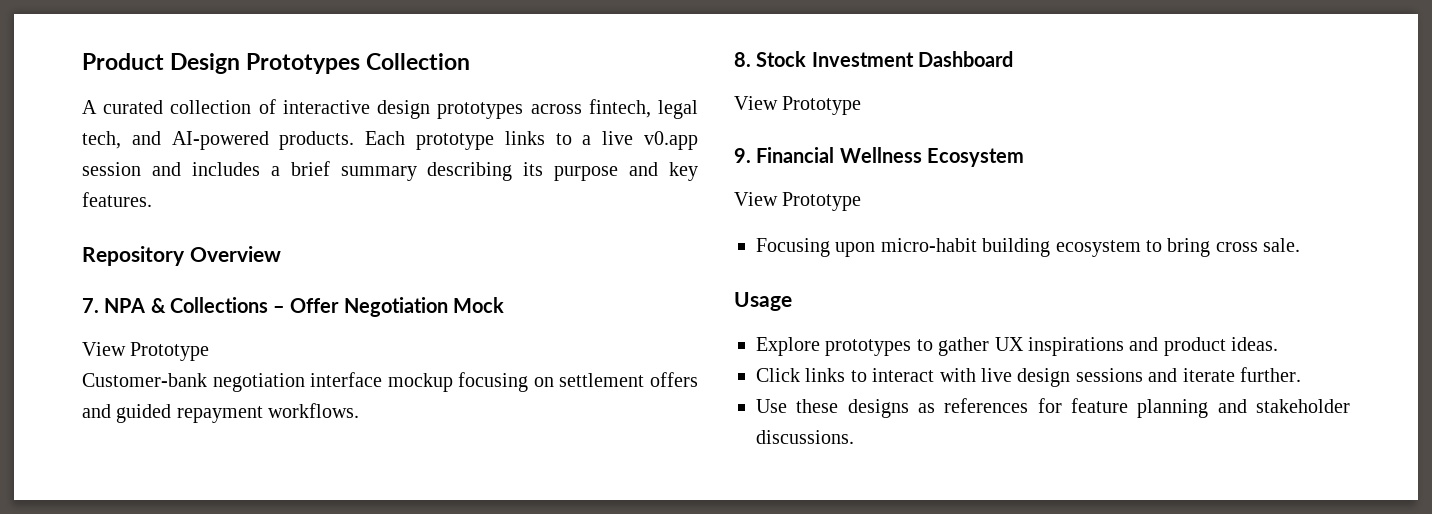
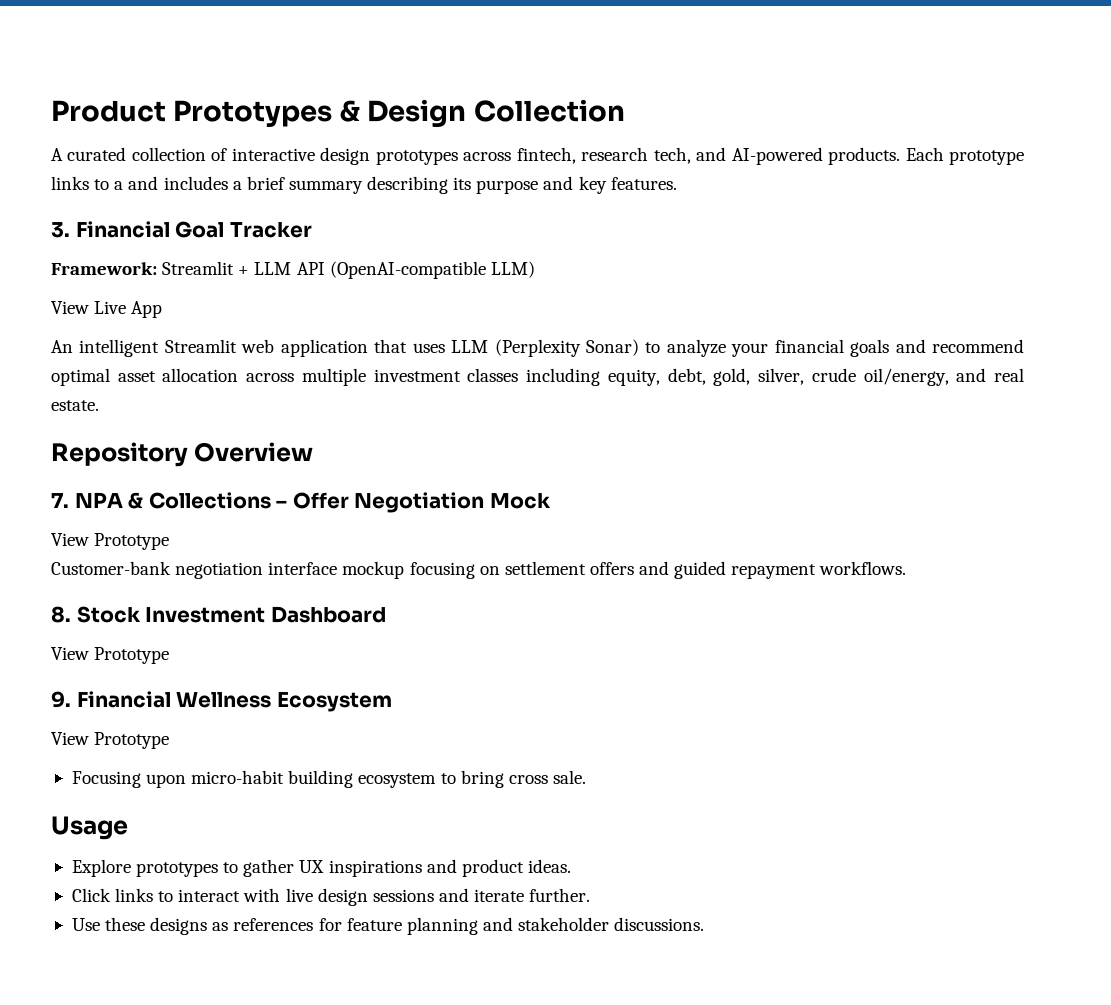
[170,53,361,74] Design Prototypes -> [173,99,467,127] Prototypes & Design
[658,100,698,119] legal -> [581,147,649,161] research
[602,131,698,150] [82,162,141,176] live v0.app session -> (124, 185) none
(152, 199) none -> [51,221,312,238] [51,261,535,279] [51,301,163,318] [51,339,1024,357] [51,368,1024,386] [51,400,99,411] // 3. Financial Goal Tracker // Framework: Streamlit + LLM API (OpenAI-compatible LLM) // View Live App // An intelligent Streamlit web application that uses LLM (Perplexity Sonar) to analyze your financial goals and recommend optimal asset allocation across multiple investment classes including equity, debt, gold, silver, crude oil/energy, and real estate.

